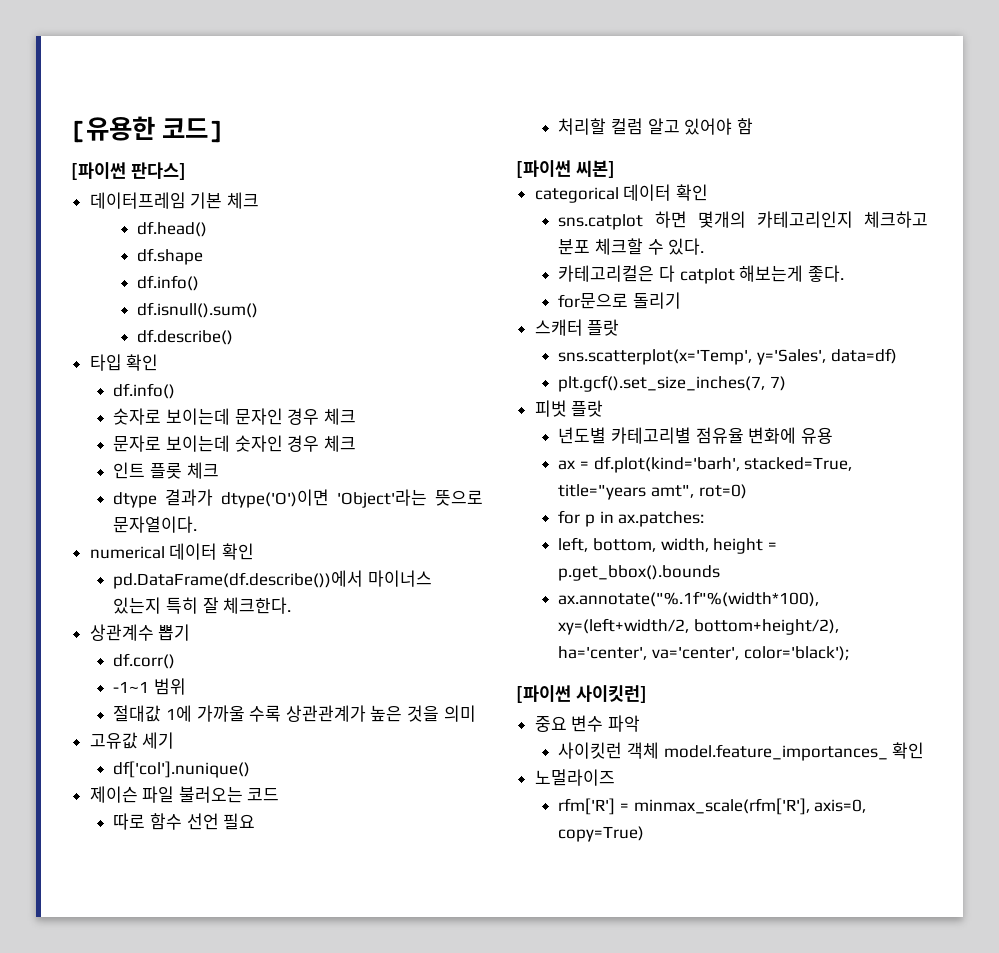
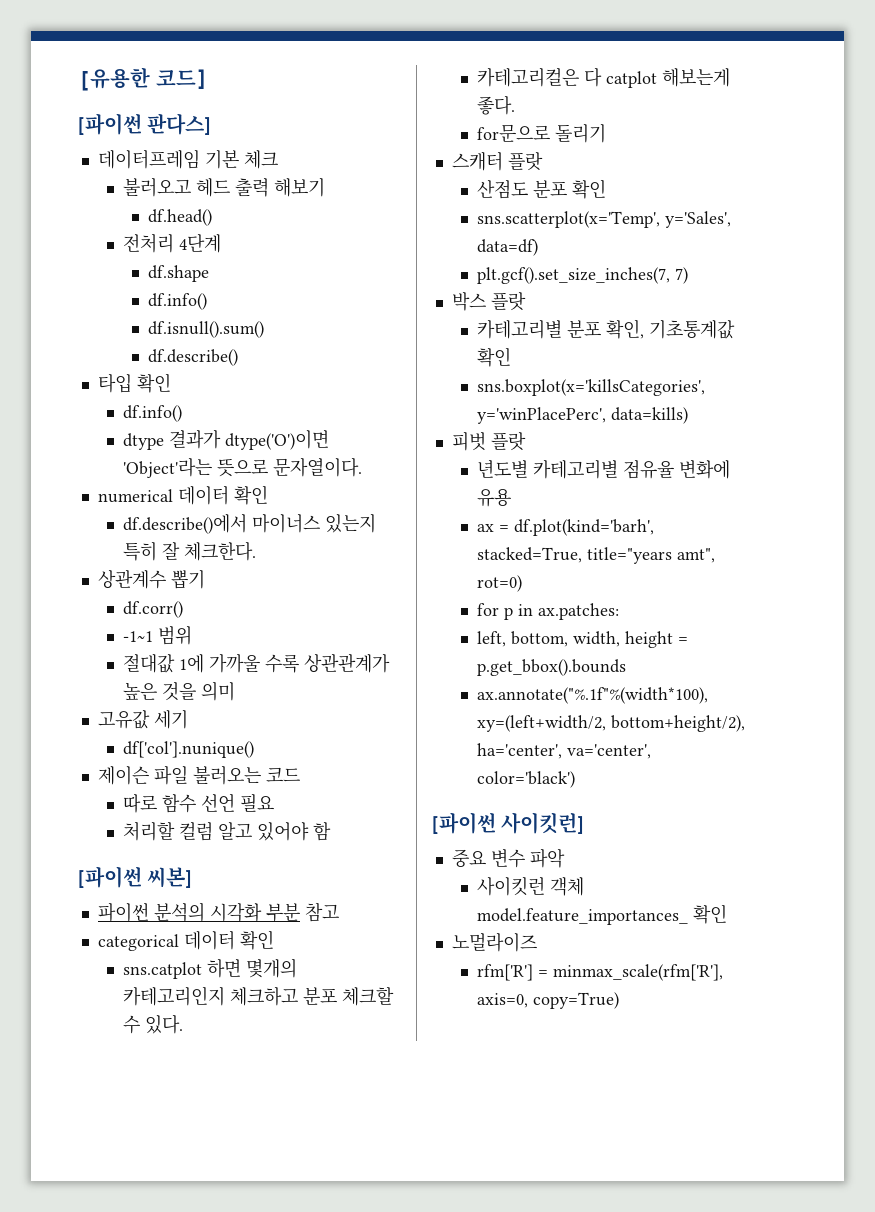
(259, 200) none -> [122,178,325,197] // 불러오고 헤드 출력 해보기
(208, 229) none -> [122,233,221,253] // 전처리 4단계
[113,408,356,425] [113,435,356,452] [113,462,219,479] // 숫자로 보이는데 문자인 경우 체크 // 문자로 보이는데 숫자인 경우 체크 // 인트 플롯 체크 -> (182, 413) none
[113,570,364,589] pd.DataFrame(df.describe())에서 -> [122,514,247,534] df.describe()에서
(615, 169) none -> [97,902,339,922] // 파이썬 분석의 시각화 부분 참고
(620, 327) none -> [476,179,606,199] // 산점도 분포 확인
(787, 383) none -> [451,292,526,311] [476,319,735,339] [476,347,511,367] [476,379,705,396] [476,407,688,424] // 박스 플랏 // 카테고리별 분포 확인, 기초통계값 확인 // sns.boxplot(x='killsCategories', y='winPlacePerc', data=kills)
[743,646,849,661] color='black'); -> [476,771,575,788] color='black')

